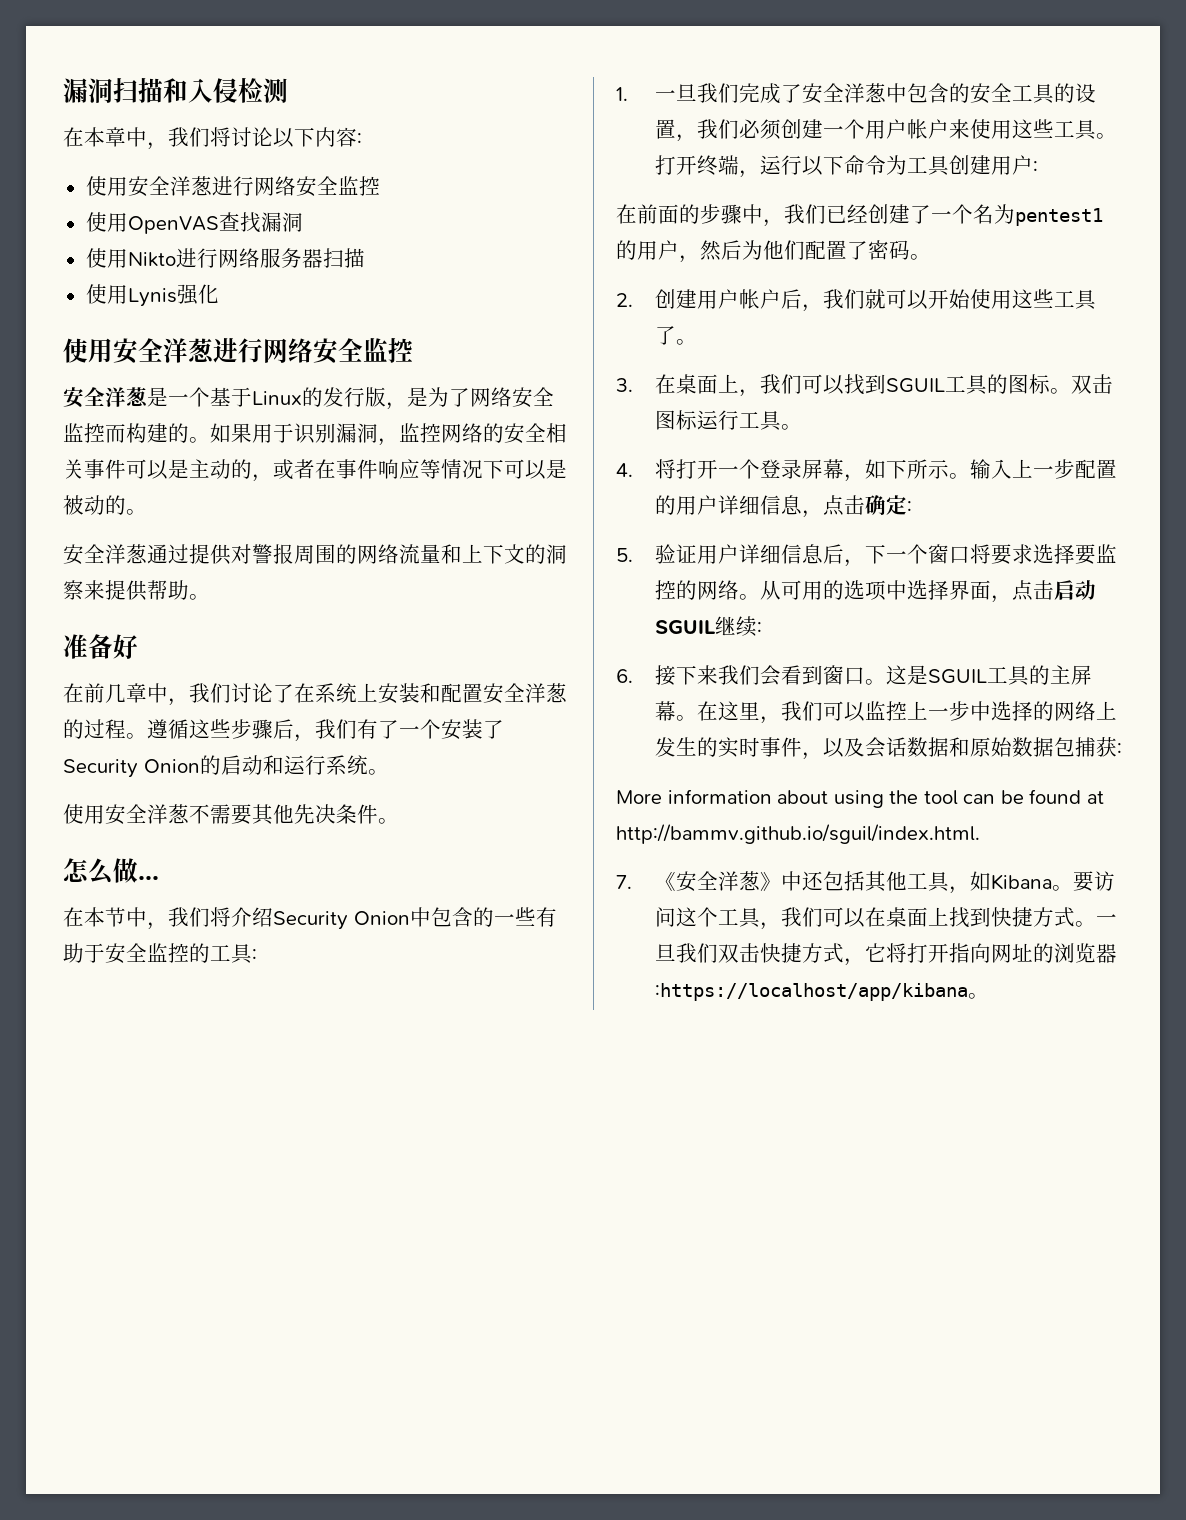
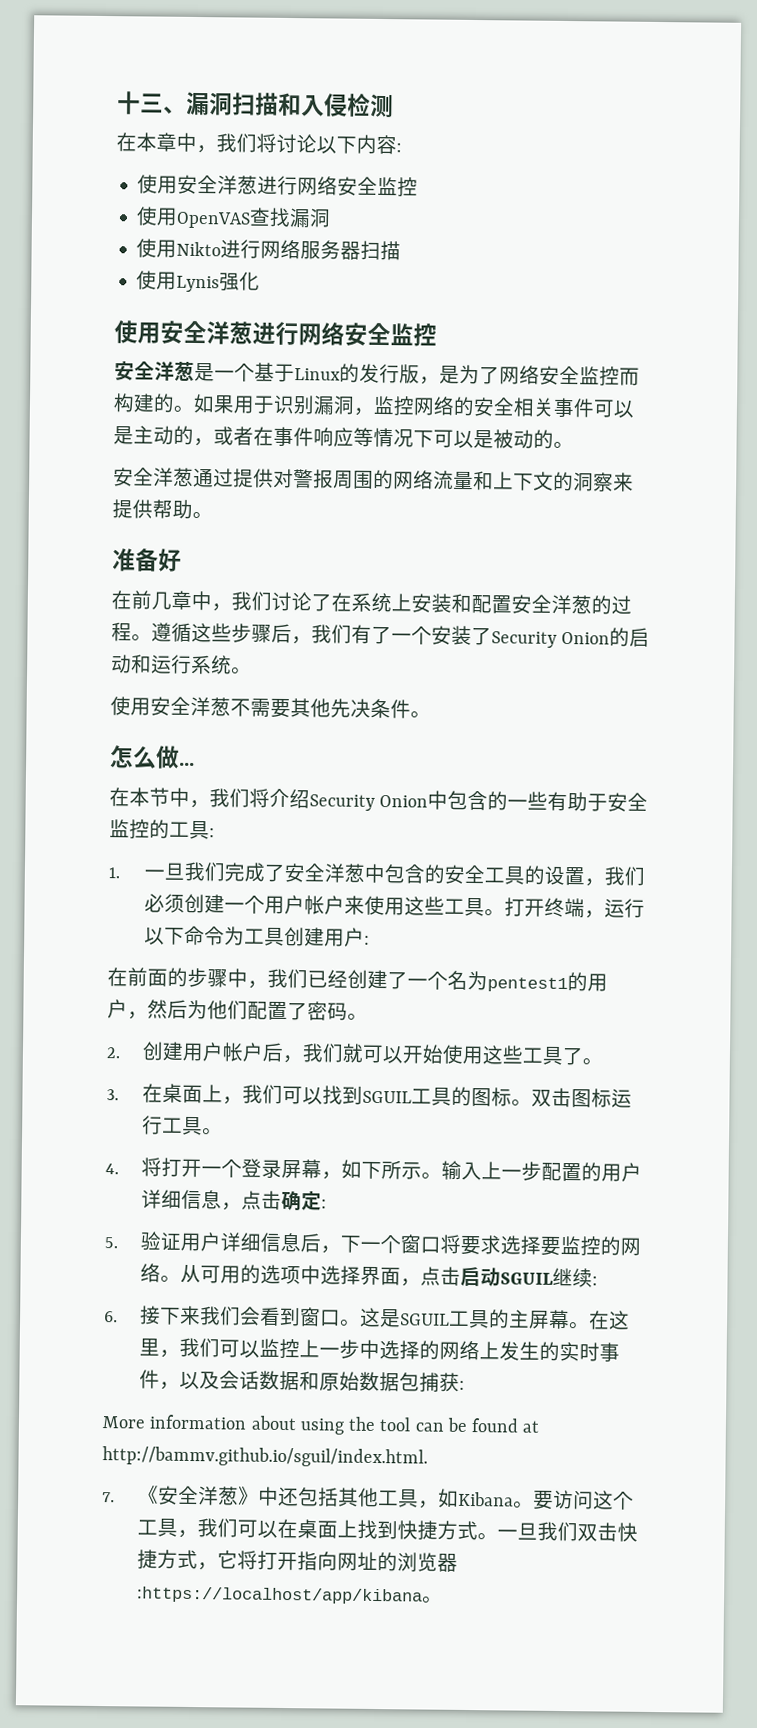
(63, 90) none -> [117,91,187,115] 十三、

